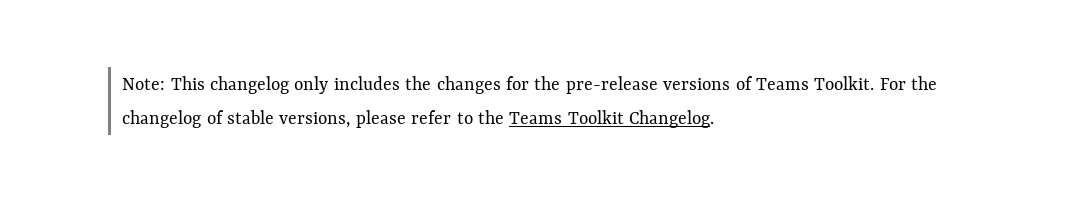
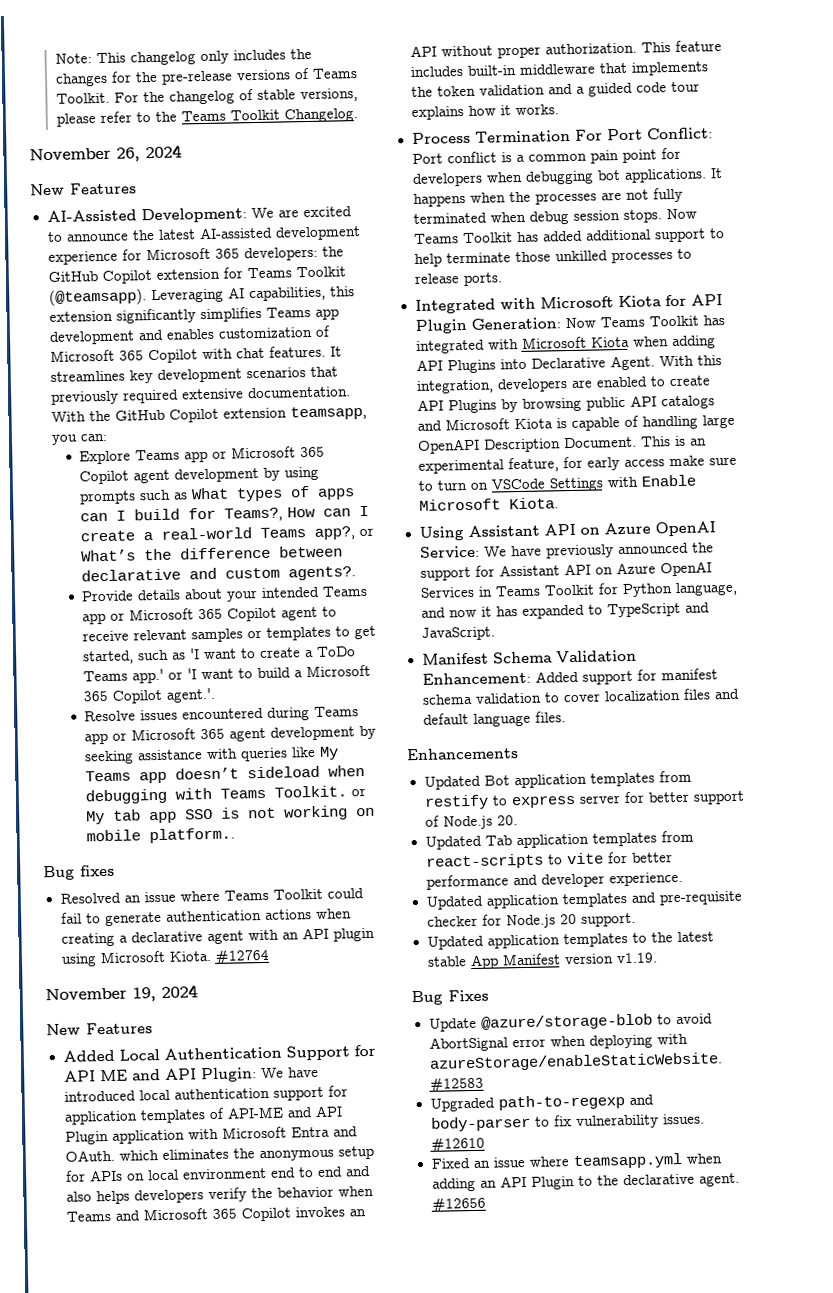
(715, 119) none -> [29,144,182,162] [30,182,137,196] [46,206,352,224] [46,226,361,243] [47,246,344,266] [47,266,346,284] [48,286,355,307] [48,306,339,324] [48,325,331,345] [49,345,342,364] [49,366,338,384] [50,386,351,405] [50,405,367,423] [50,433,107,445] [79,446,326,465] [79,466,320,485] [79,486,356,505] [80,505,370,522] [80,526,375,542] [81,545,344,562] [81,566,357,582] [81,585,369,602] [82,606,338,625] [82,625,377,643] [83,646,357,665] [83,664,372,684] [83,687,217,704] [84,706,360,722] [84,725,377,745] [84,746,340,765] [85,765,366,784] [85,785,367,805] [86,805,376,825] [86,827,236,844] [43,864,115,881] [59,888,364,904] [60,908,352,927] [60,927,375,947] [60,948,270,967] [45,984,198,1002] [46,1022,153,1036] [62,1044,376,1062] [63,1066,319,1083] [63,1085,348,1102] [63,1105,343,1125] [64,1126,358,1145] [64,1145,374,1162] [65,1165,371,1182] [65,1185,374,1205] [65,1206,366,1222] [409,40,722,59] [409,61,709,78] [410,81,700,98] [410,104,559,121] [411,127,713,145] [411,147,681,165] [411,168,723,187] [412,187,683,207] [412,208,697,225] [413,228,725,244] [413,248,692,267] [413,272,503,287] [414,294,723,314] [414,315,725,334] [415,335,716,354] [415,355,722,374] [415,375,711,394] [416,395,715,414] [416,414,735,431] [417,435,707,454] [417,455,737,474] [417,474,696,492] [418,497,559,511] [418,521,716,541] [419,542,714,559] [419,561,712,581] [419,581,738,598] [420,602,710,619] [420,626,495,641] [421,649,637,665] [421,668,718,685] [421,688,740,705] [422,711,566,727] [406,747,519,761] [423,770,692,790] [423,790,745,810] [424,815,518,830] [424,830,694,850] [425,851,673,870] [425,871,683,890] [425,890,742,910] [426,912,636,929] [426,931,714,950] [426,952,658,970] [411,989,489,1006] [428,1013,713,1032] [428,1033,688,1052] [428,1052,723,1072] [429,1076,484,1092] [429,1094,654,1112] [430,1113,705,1132] [430,1136,485,1152] [430,1153,722,1170] [431,1172,740,1192] [431,1196,486,1212] // November 26, 2024 // New Features // AI-Assisted Development: We are excited to announce the latest AI-assisted development experience for Microsoft 365 developers: the GitHub Copilot extension for Teams Toolkit (@teamsapp). Leveraging AI capabilities, this extension significantly simplifies Teams app development and enables customization of Microsoft 365 Copilot with chat features. It streamlines key development scenarios that previously required extensive documentation. With the GitHub Copilot extension teamsapp, you can: // Explore Teams app or Microsoft 365 Copilot agent development by using prompts such as What types of apps can I build for Teams?, How can I create a real-world Teams app?, or What’s the difference between declarative and custom agents?. // Provide details about your intended Teams app or Microsoft 365 Copilot agent to receive relevant samples or templates to get started, such as 'I want to create a ToDo Teams app.' or 'I want to build a Microsoft 365 Copilot agent.'. // Resolve issues encountered during Teams app or Microsoft 365 agent development by seeking assistance with queries like My Teams app doesn’t sideload when debugging with Teams Toolkit. or My tab app SSO is not working on mobile platform.. // Bug fixes // Resolved an issue where Teams Toolkit could fail to generate authentication actions when creating a declarative agent with an API plugin using Microsoft Kiota. #12764 // November 19, 2024 // New Features // Added Local Authentication Support for API ME and API Plugin: We have introduced local authentication support for application templates of API-ME and API Plugin application with Microsoft Entra and OAuth. which eliminates the anonymous setup for APIs on local environment end to end and also helps developers verify the behavior when Teams and Microsoft 365 Copilot invokes an API without proper authorization. This feature includes built-in middleware that implements the token validation and a guided code tour explains how it works. // Process Termination For Port Conflict: Port conflict is a common pain point for developers when debugging bot applications. It happens when the processes are not fully terminated when debug session stops. Now Teams Toolkit has added additional support to help terminate those unkilled processes to release ports. // Integrated with Microsoft Kiota for API Plugin Generation: Now Teams Toolkit has integrated with Microsoft Kiota when adding API Plugins into Declarative Agent. With this integration, developers are enabled to create API Plugins by browsing public API catalogs and Microsoft Kiota is capable of handling large OpenAPI Description Document. This is an experimental feature, for early access make sure to turn on VSCode Settings with Enable Microsoft Kiota. // Using Assistant API on Azure OpenAI Service: We have previously announced the support for Assistant API on Azure OpenAI Services in Teams Toolkit for Python language, and now it has expanded to TypeScript and JavaScript. // Manifest Schema Validation Enhancement: Added support for manifest schema validation to cover localization files and default language files. // Enhancements // Updated Bot application templates from restify to express server for better support of Node.js 20. // Updated Tab application templates from react-scripts to vite for better performance and developer experience. // Updated application templates and pre-requisite checker for Node.js 20 support. // Updated application templates to the latest stable App Manifest version v1.19. // Bug Fixes // Update @azure/storage-blob to avoid AbortSignal error when deploying with azureStorage/enableStaticWebsite. #12583 // Upgraded path-to-regexp and body-parser to fix vulnerability issues. #12610 // Fixed an issue where teamsapp.yml when adding an API Plugin to the declarative agent. #12656

